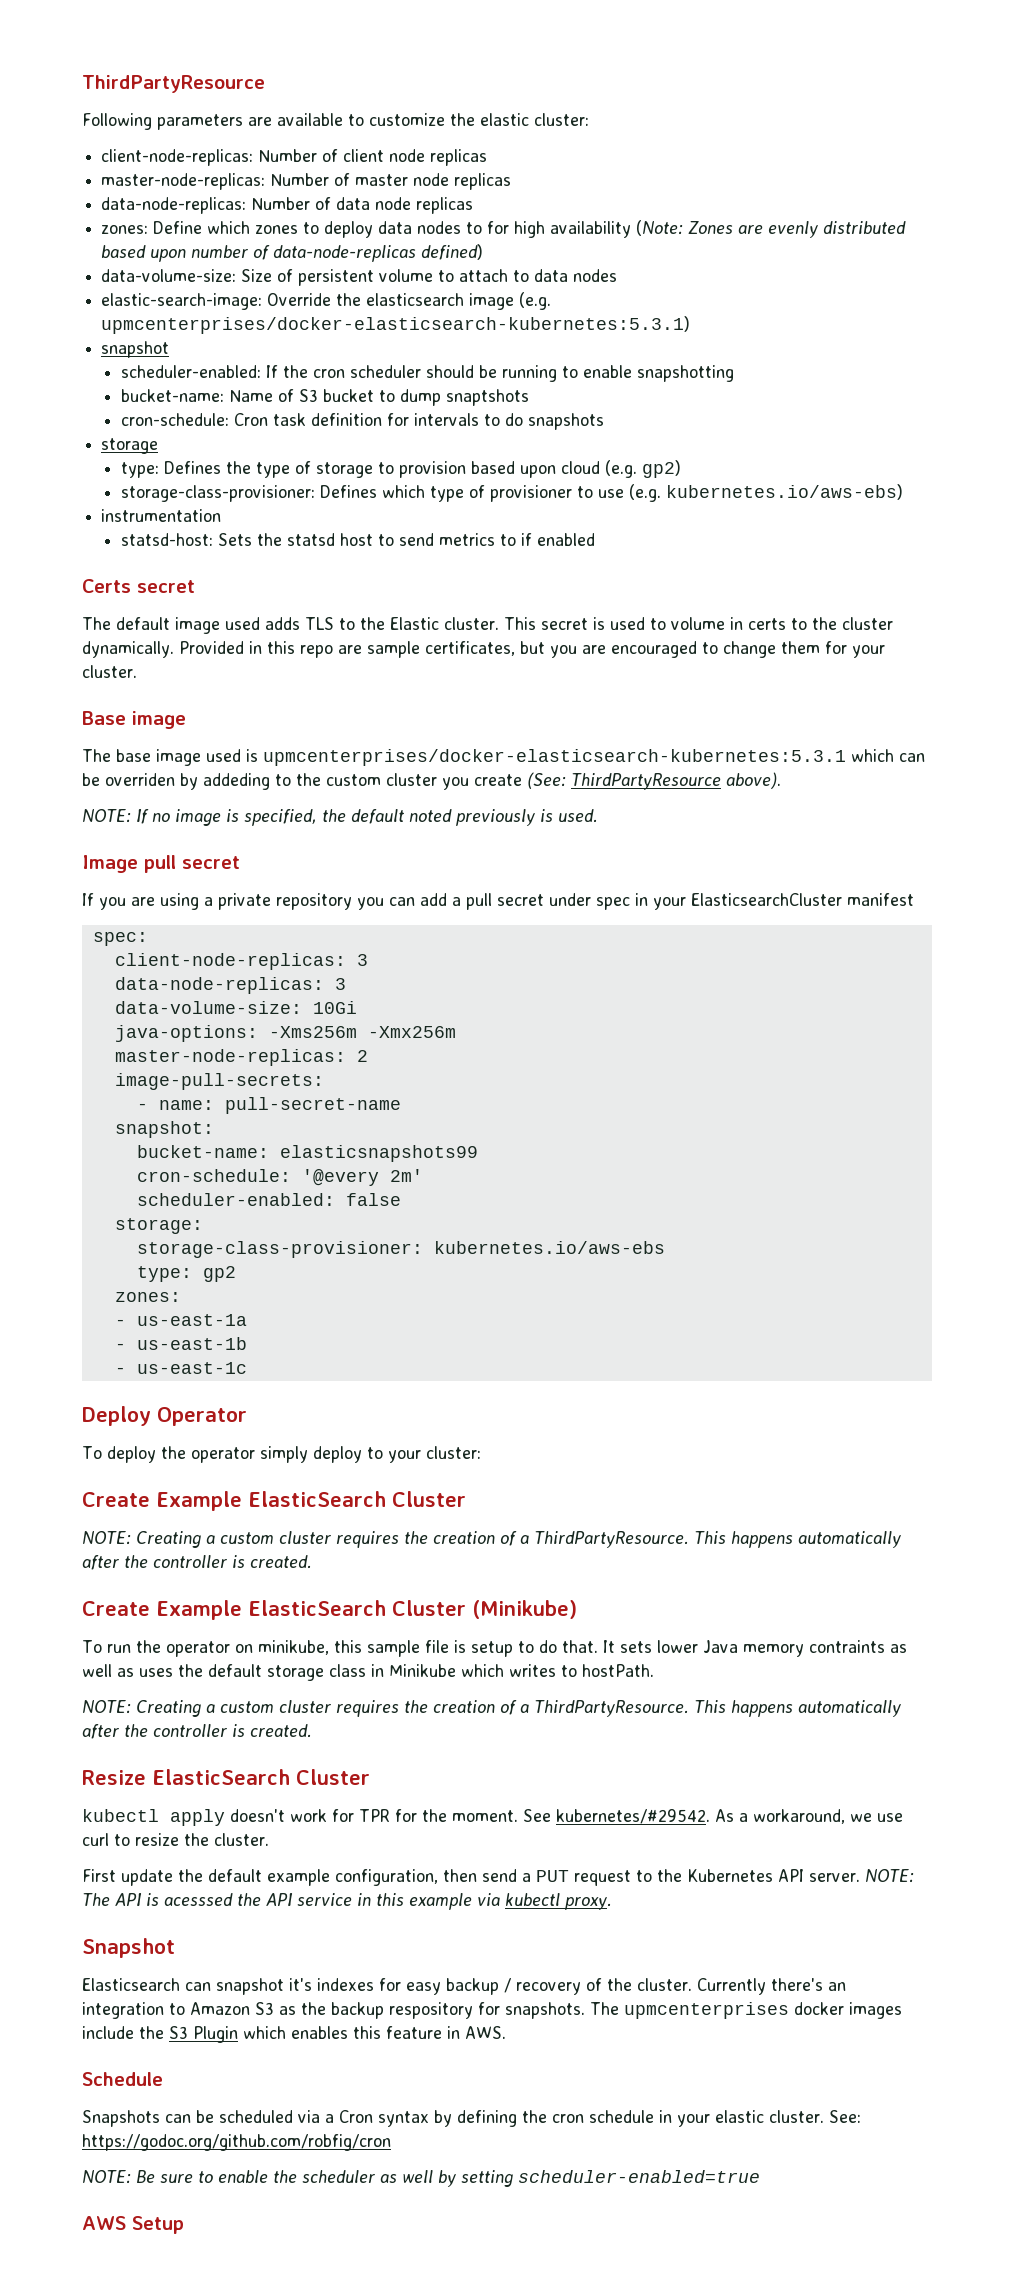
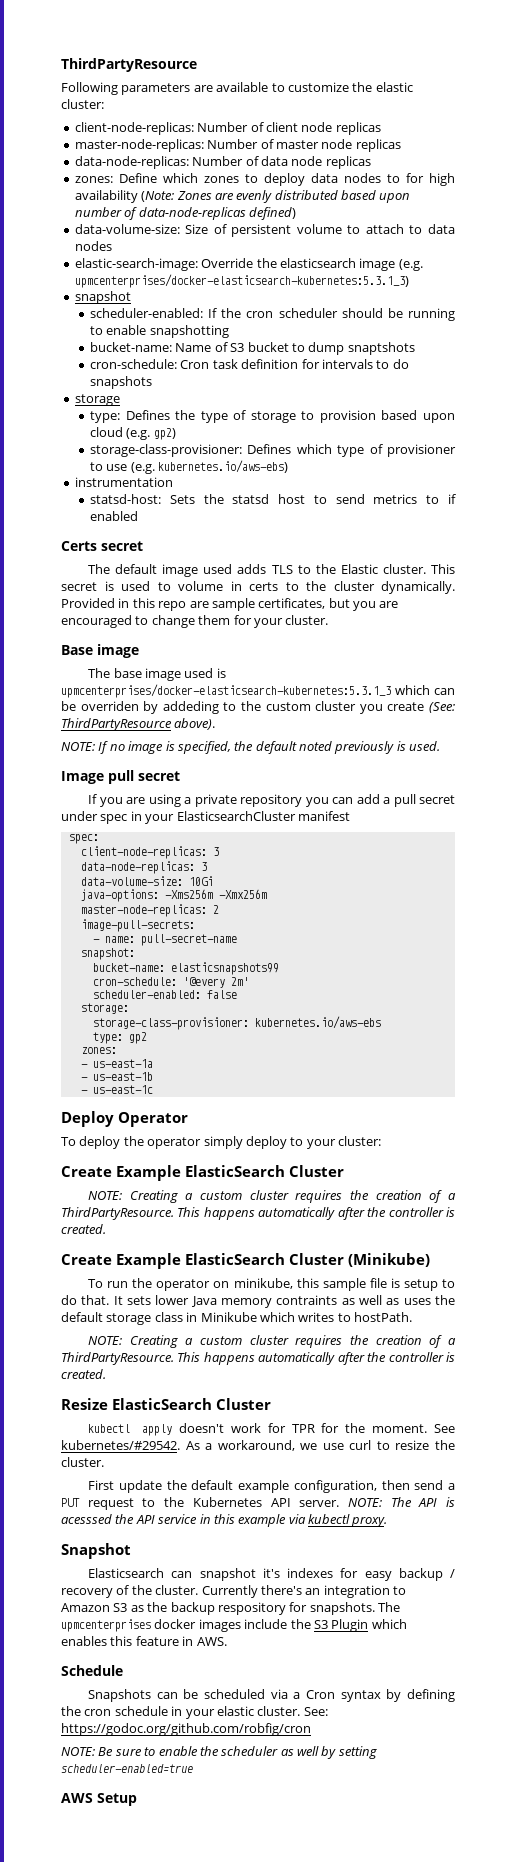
[101,316,691,334] upmcenterprises/docker-elasticsearch-kubernetes:5.3.1) -> [74,274,409,288] upmcenterprises/docker-elasticsearch-kubernetes:5.3.1_3)
[263,749,846,766] upmcenterprises/docker-elasticsearch-kubernetes:5.3.1 -> [61,684,391,698] upmcenterprises/docker-elasticsearch-kubernetes:5.3.1_3

